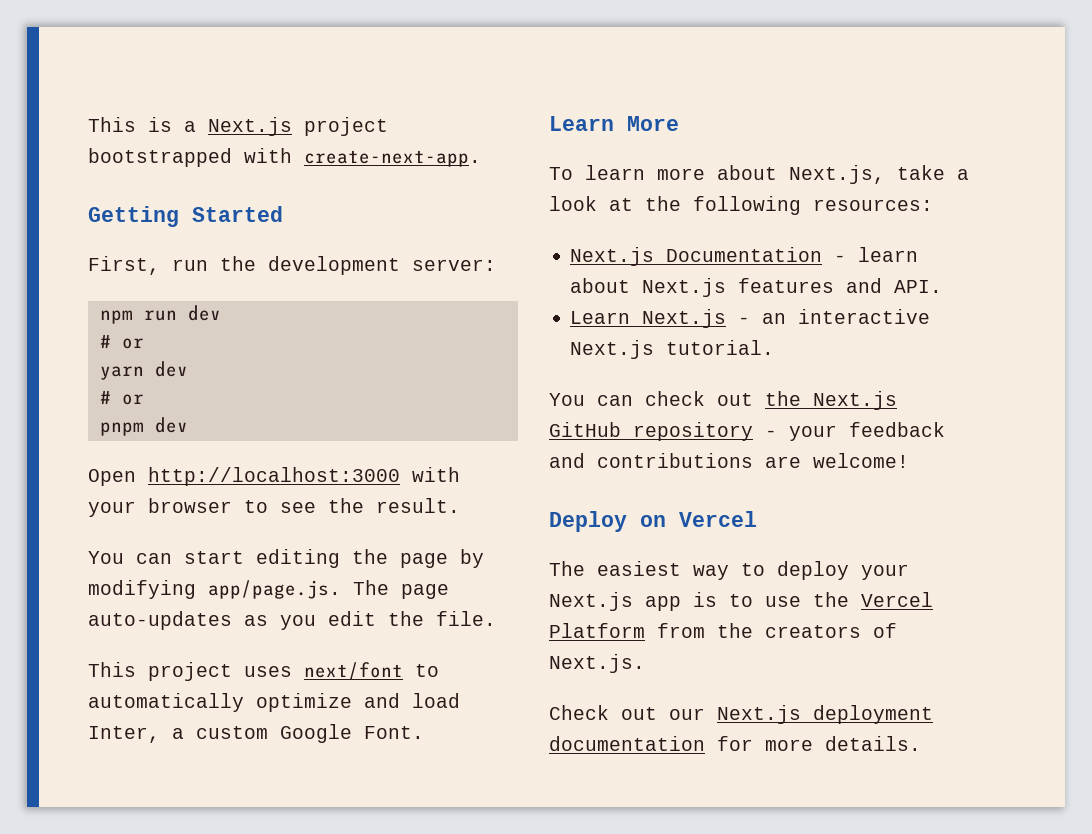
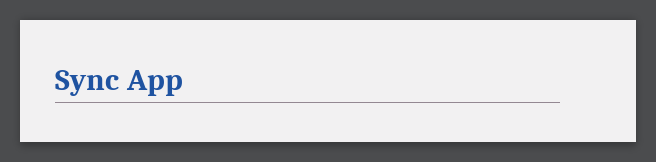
[88,117,388,136] [88,148,481,167] [88,206,283,227] [88,256,496,275] [99,305,221,324] [99,335,144,349] [99,361,188,380] [99,391,144,405] [99,417,188,436] [88,467,460,486] [88,498,460,517] [88,549,484,568] [88,580,449,599] [88,611,496,630] [88,662,439,681] [88,693,460,712] [88,724,424,743] [549,116,679,131] [549,165,969,184] [549,196,933,215] [570,247,919,266] [570,278,943,297] [570,309,931,328] [570,340,775,359] [549,391,897,410] [549,422,945,441] [549,453,909,468] [549,511,757,532] [549,561,909,580] [549,592,933,611] [549,623,897,638] [549,654,645,673] [549,705,933,724] [549,736,921,751] This is a Next.js project bootstrapped with create-next-app. // Getting Started // First, run the development server: // npm run dev // # or // yarn dev // # or // pnpm dev // Open http://localhost:3000 with your browser to see the result. // You can start editing the page by modifying app/page.js. The page auto-updates as you edit the file. // This project uses next/font to automatically optimize and load Inter, a custom Google Font. // Learn More // To learn more about Next.js, take a look at the following resources: // Next.js Documentation - learn about Next.js features and API. // Learn Next.js - an interactive Next.js tutorial. // You can check out the Next.js GitHub repository - your feedback and contributions are welcome! // Deploy on Vercel // The easiest way to deploy your Next.js app is to use the Vercel Platform from the creators of Next.js. // Check out our Next.js deployment documentation for more details. -> [55,70,184,96] Sync App

